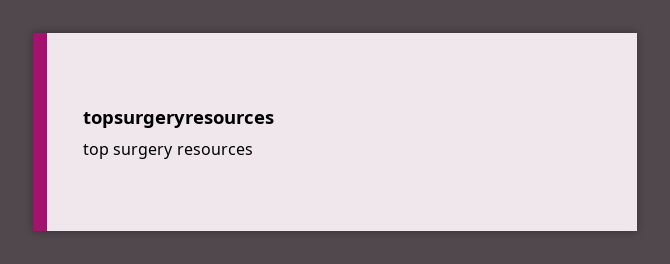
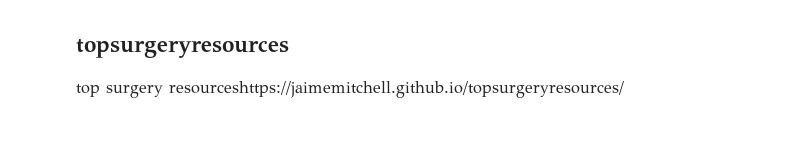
[176,146,253,155] resources -> [169,81,624,98] resourceshttps://jaimemitchell.github.io/topsurgeryresources/

